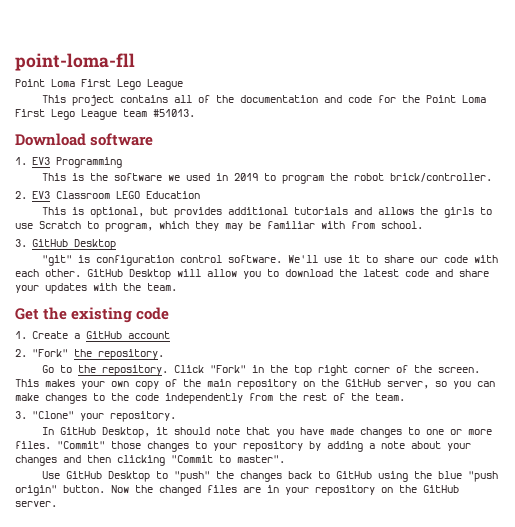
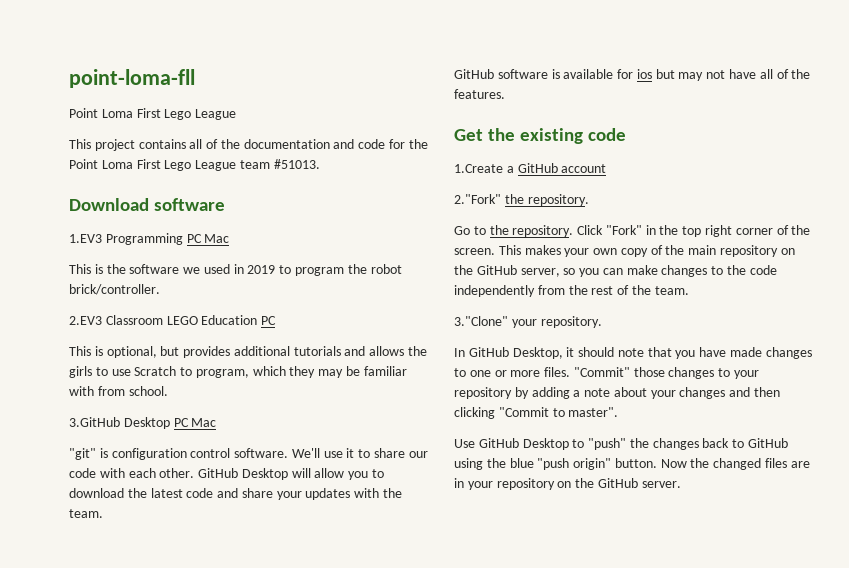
[15,157,51,165] 1. EV3 -> [69,234,102,243] 1.EV3
(123, 162) none -> [186,234,230,243] PC Mac
[15,191,51,199] 2. EV3 -> [69,316,102,325] 2.EV3
(201, 195) none -> [261,316,277,325] PC
[15,239,117,250] 3. GitHub Desktop -> [69,417,217,429] 3.GitHub Desktop PC Mac
(177, 287) none -> [454,69,811,81] [454,89,505,99] // GitHub software is available for ios but may not have all of the features.
[15,331,69,339] 1. Create -> [454,164,503,173] 1.Create
[15,349,69,357] 2. "Fork" -> [454,194,501,204] 2."Fork"
[15,411,75,419] 3. "Clone" -> [454,316,508,326] 3."Clone"

